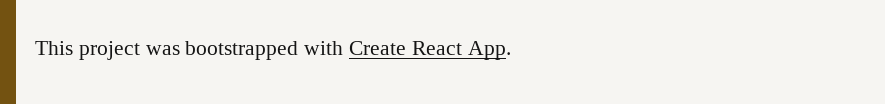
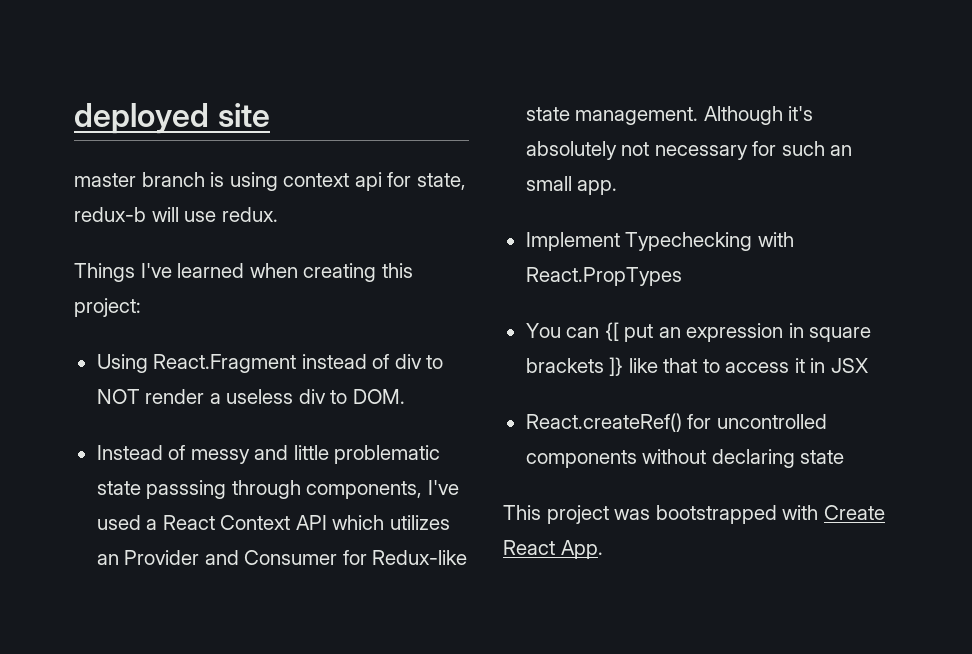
(35, 48) none -> [74,103,270,134] [74,172,466,191] [74,207,278,222] [74,263,413,282] [74,298,141,317] [96,354,444,373] [96,389,405,404] [96,445,441,464] [96,480,459,499] [96,515,450,530] [96,550,468,565] [525,106,814,125] [525,141,853,160] [525,176,618,195] [525,232,794,251] [525,267,682,286] [525,322,872,342] [525,357,868,376] [525,413,827,432] [525,449,845,468] deployed site // master branch is using context api for state, redux-b will use redux. // Things I've learned when creating this project: // Using React.Fragment instead of div to NOT render a useless div to DOM. // Instead of messy and little problematic state passsing through components, I've used a React Context API which utilizes an Provider and Consumer for Redux-like state management. Although it's absolutely not necessary for such an small app. // Implement Typechecking with React.PropTypes // You can {[ put an expression in square brackets ]} like that to access it in JSX // React.createRef() for uncontrolled components without declaring state //

